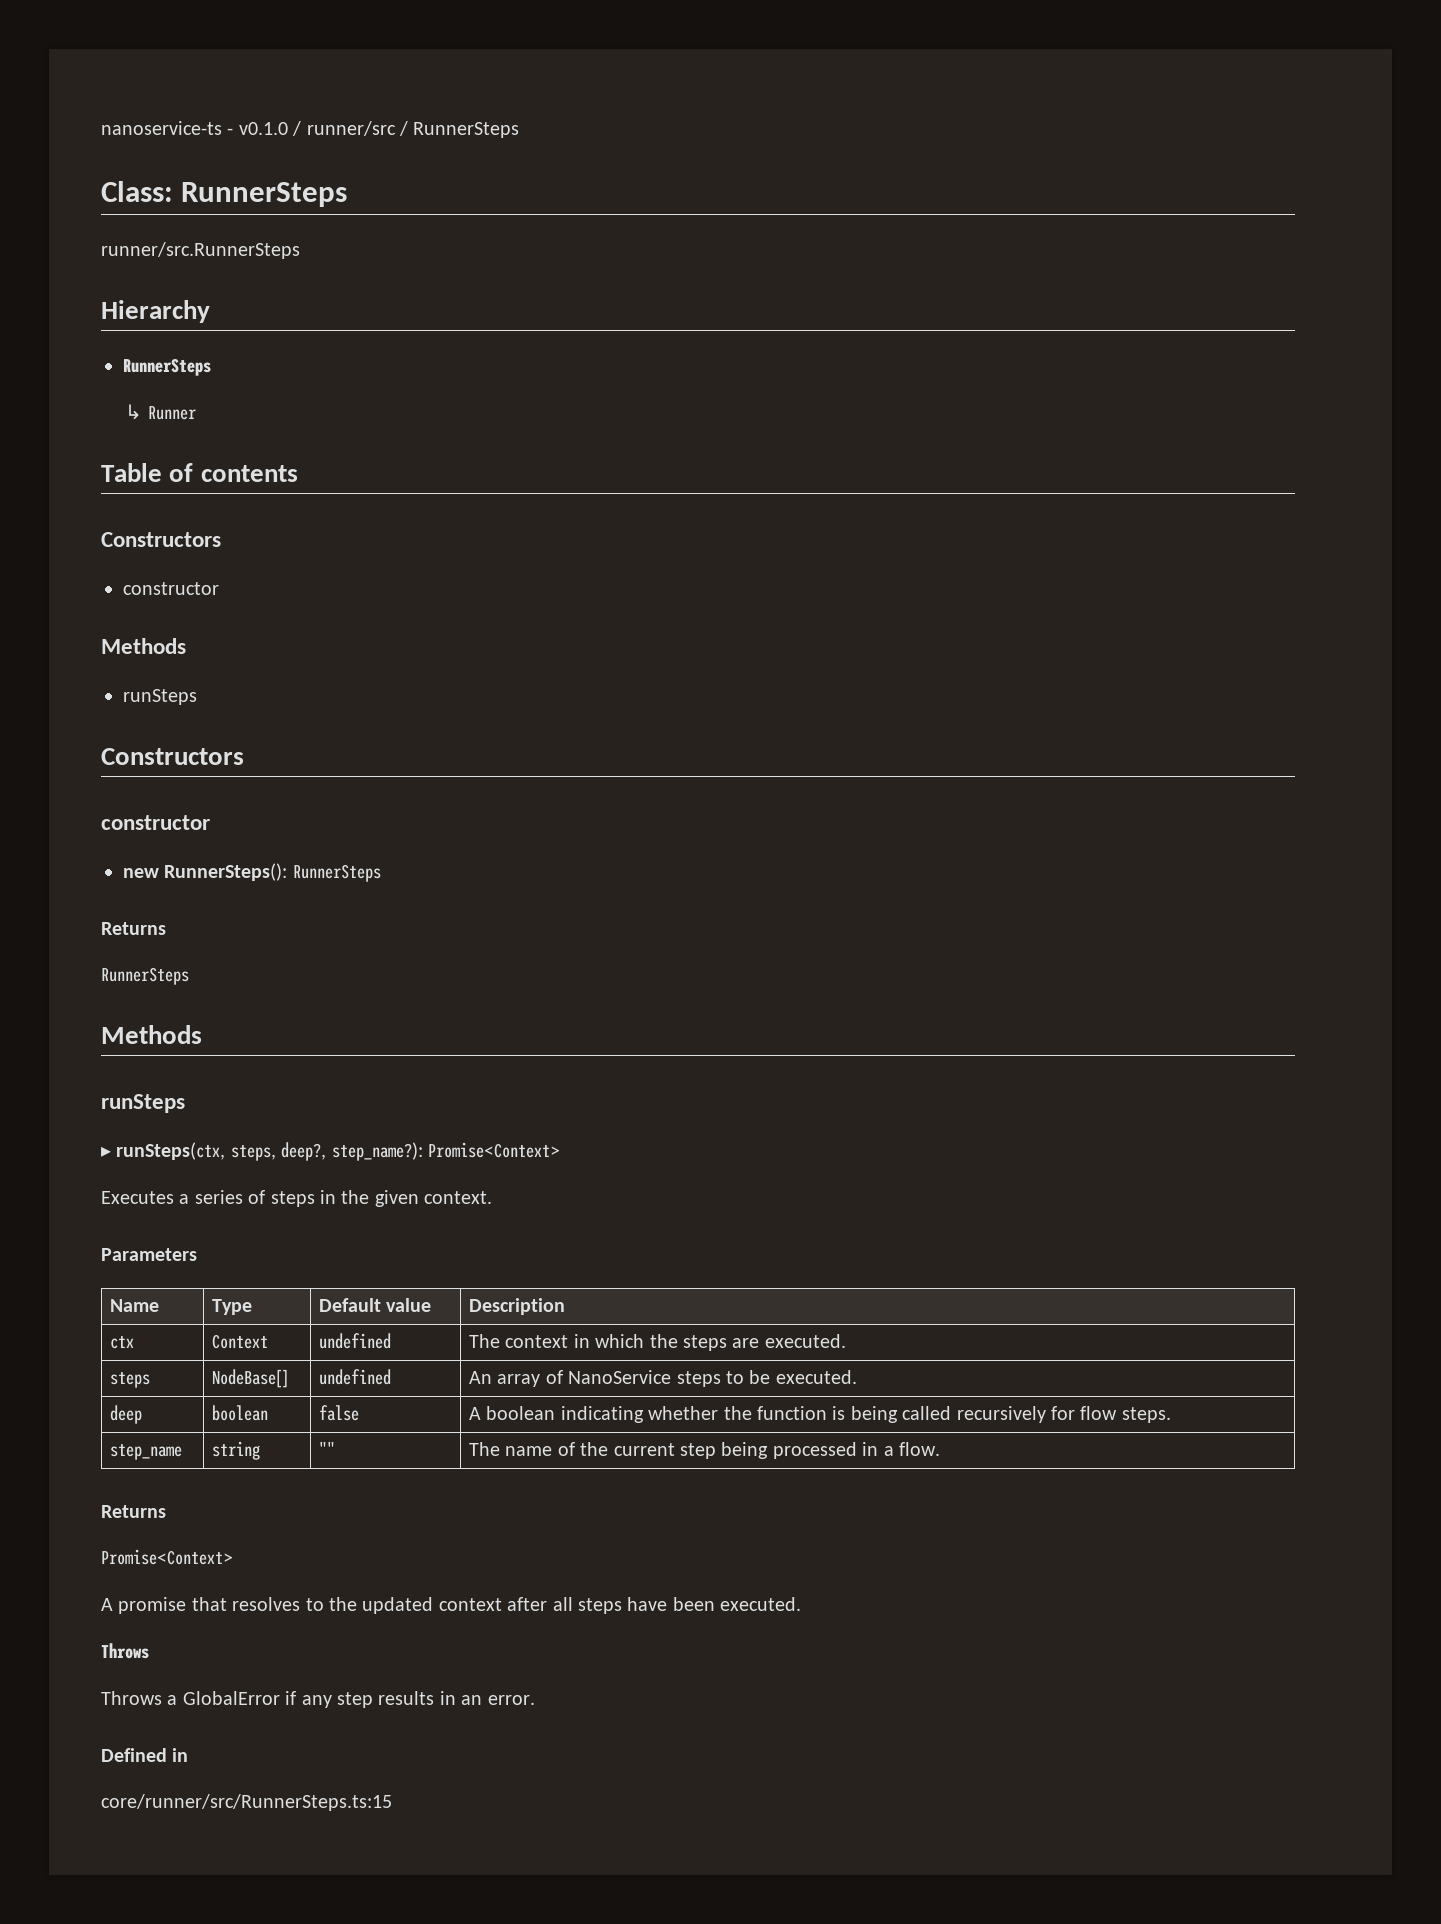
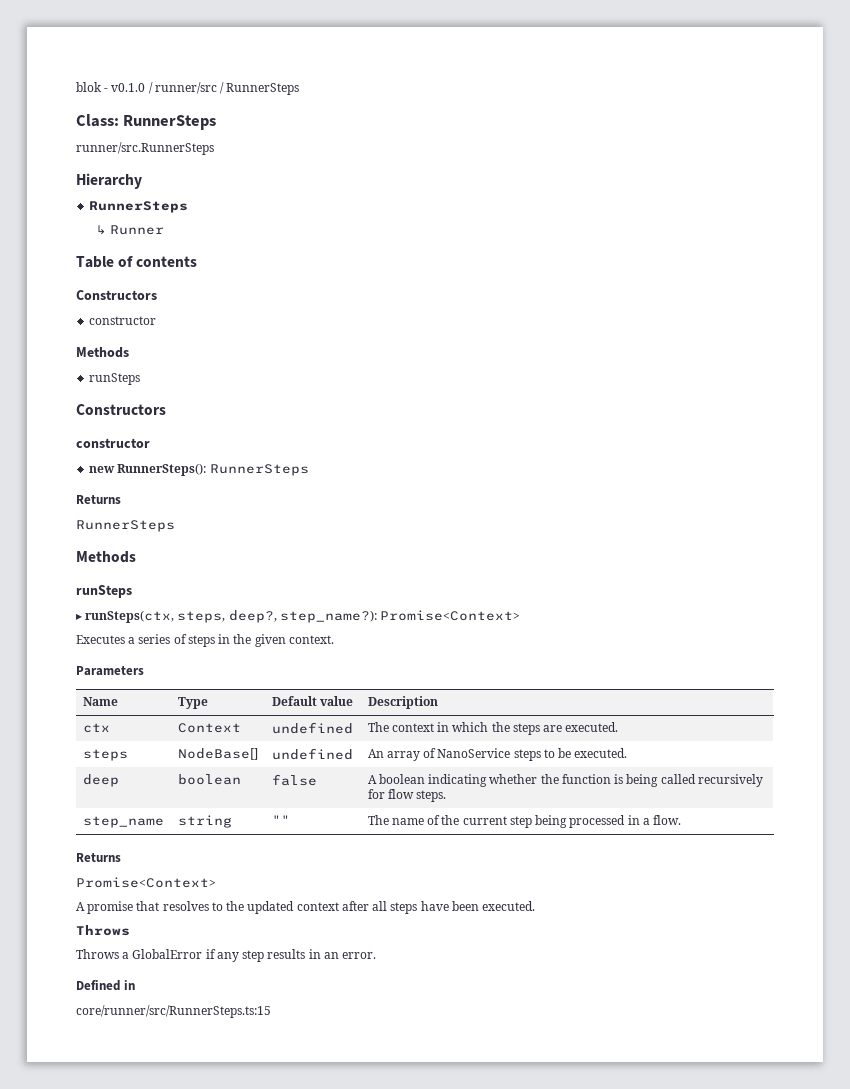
[101,121,222,135] nanoservice-ts -> [76,82,102,92] blok

